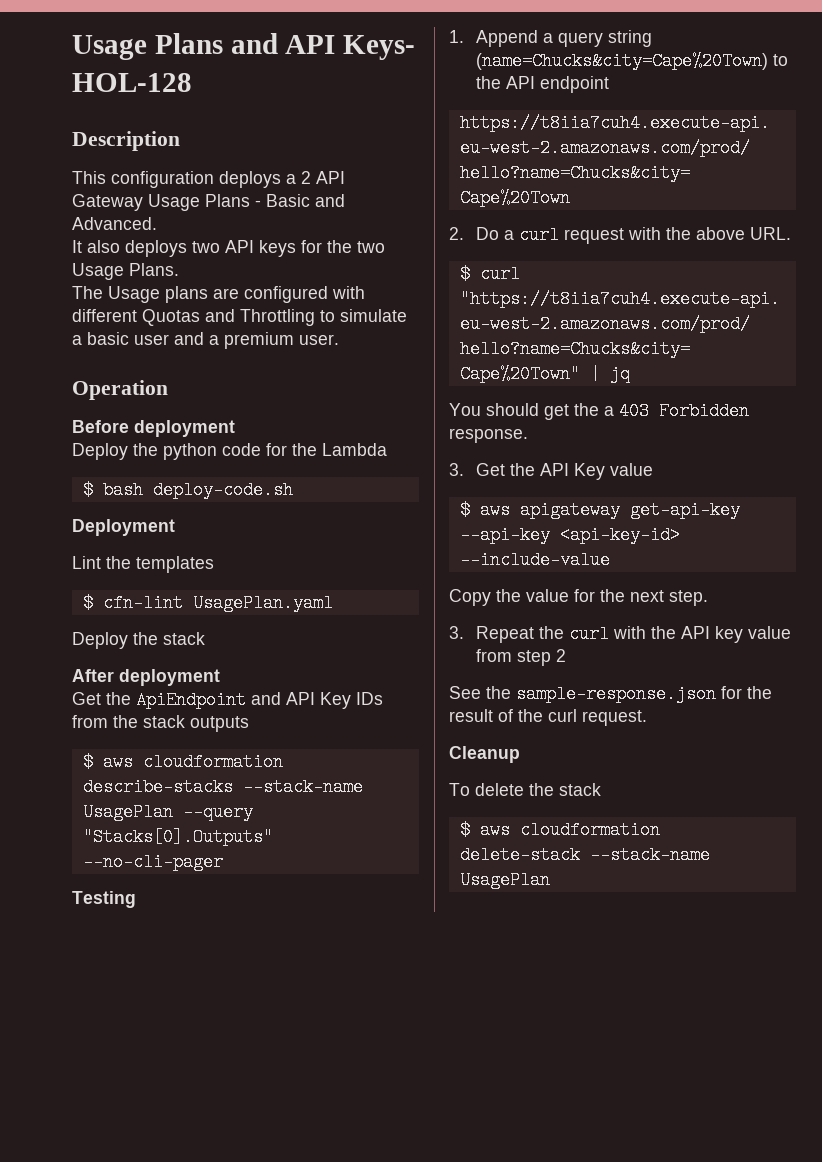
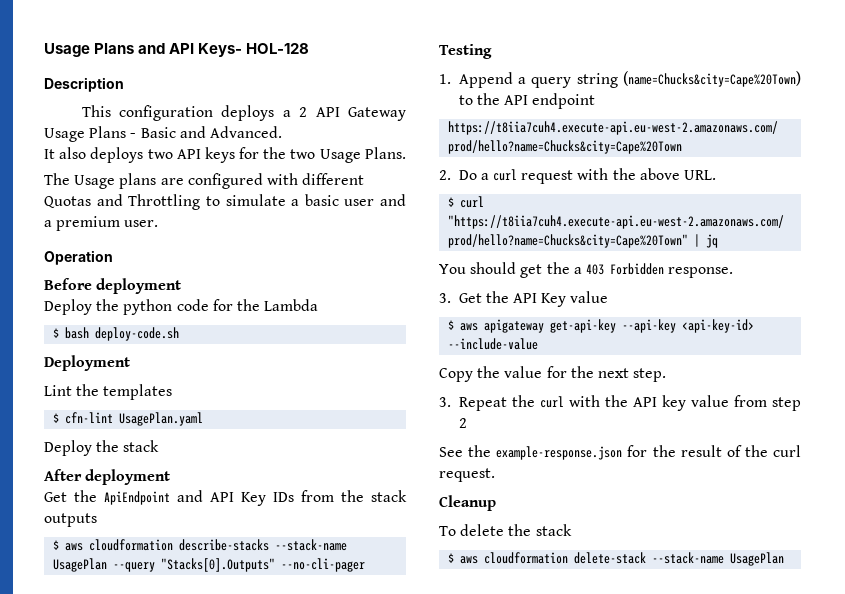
[516,685,716,703] sample-response.json -> [496,446,623,460] example-response.json

